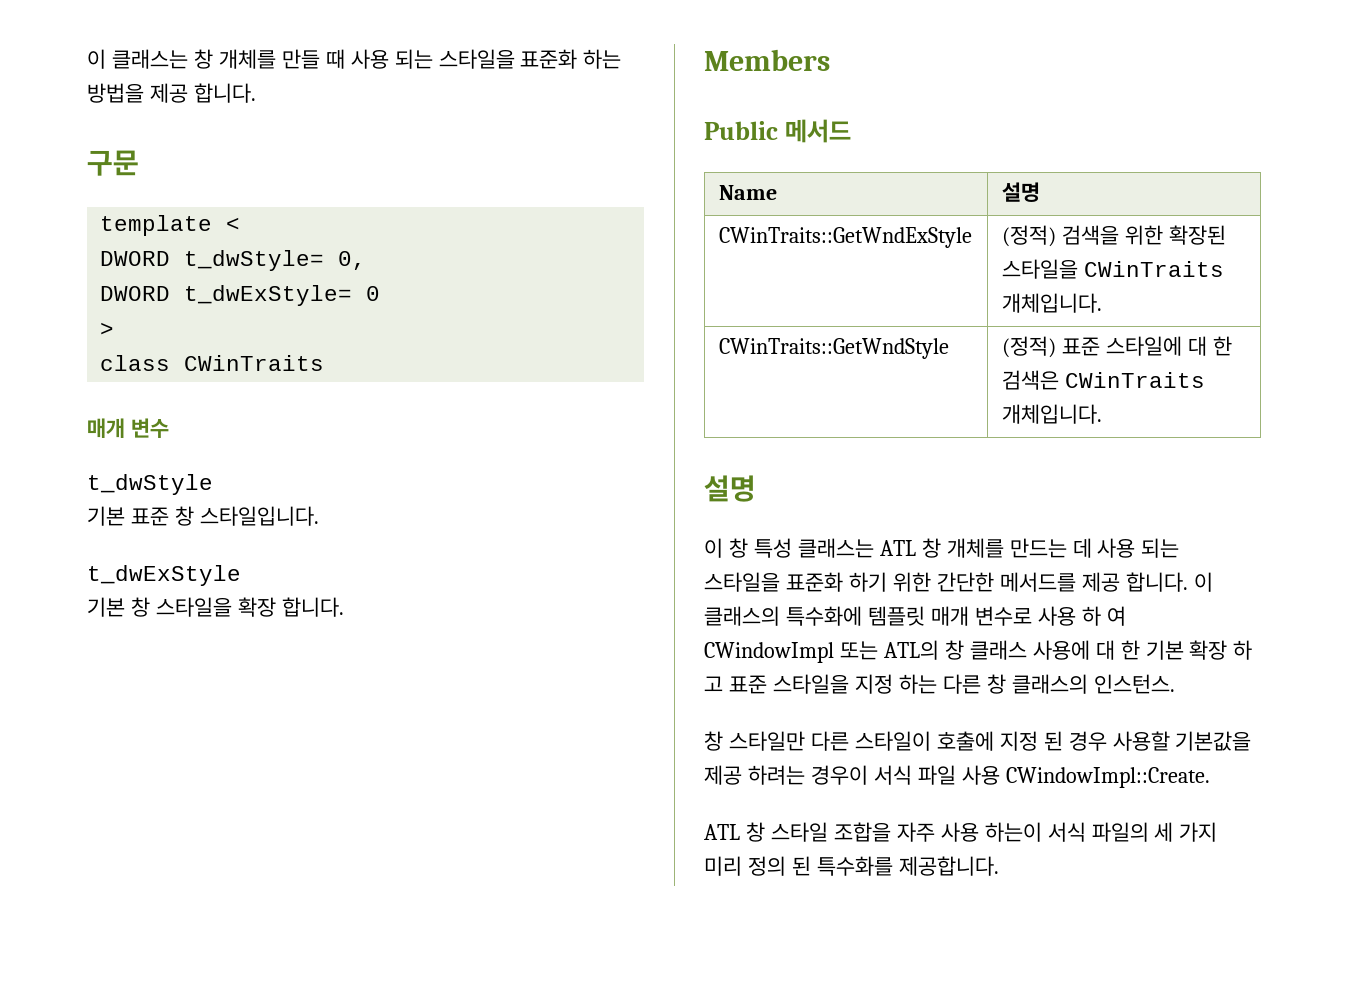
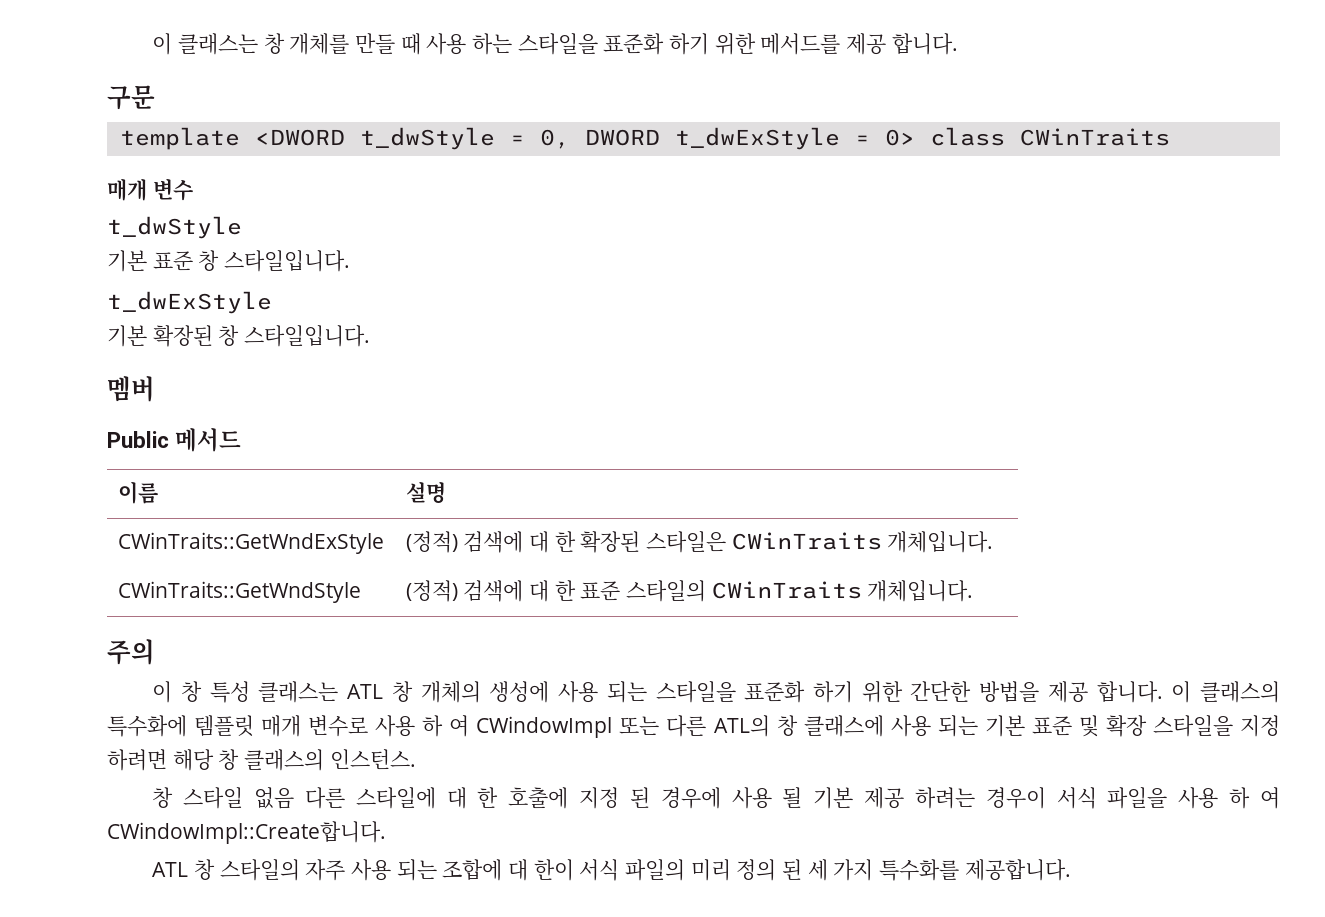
[394,49,622,69] [87,83,144,103] 되는 스타일을 표준화 하는 방법을 -> [471,33,841,55] 하는 스타일을 표준화 하기 위한 메서드를
[226,217,241,231] [100,250,367,271] [100,285,381,306] [100,322,115,336] < // DWORD t_dwStyle= 0, // DWORD t_dwExStyle= 0 // > // -> [254,127,915,150] <DWORD t_dwStyle = 0, DWORD t_dwExStyle = 0>
[130,597,344,617] [704,49,830,71] 창 스타일을 확장 합니다. // Members -> [152,325,371,347] [107,376,155,402] 확장된 창 스타일입니다. // 멤버
[718,185,777,200] Name -> [117,481,158,504] 이름
[1061,225,1226,245] [1001,259,1078,279] 검색을 위한 확장된 스타일을 -> [463,531,727,553] 검색에 대 한 확장된 스타일은
[1061,336,1232,356] [1001,370,1205,390] [1001,404,1102,424] [704,475,756,502] 표준 스타일에 대 한 검색은 CWinTraits 개체입니다. // 설명 -> [463,580,974,602] [107,639,155,665] 검색에 대 한 표준 스타일의 CWinTraits 개체입니다. // 주의
[946,538,1092,558] 개체를 만드는 데 -> [420,681,550,703] 개체의 생성에
[999,572,1076,592] 메서드를 -> [979,681,1040,702] 방법을
(878, 650) none -> [666,715,707,737] 다른
[969,640,1253,660] [704,674,1175,694] [704,731,1252,751] [704,765,1210,788] [704,822,1218,842] 클래스 사용에 대 한 기본 확장 하 고 표준 스타일을 지정 하는 다른 창 클래스의 인스턴스. // 창 스타일만 다른 스타일이 호출에 지정 된 경우 사용할 기본값을 제공 하려는 경우이 서식 파일 사용 CWindowImpl::Create. // ATL 창 스타일 조합을 자주 사용 하는이 서식 파일의 세 가지 -> [803,715,1280,737] [107,749,416,771] [152,787,1280,809] [107,821,386,844] [152,859,685,881] 클래스에 사용 되는 기본 표준 및 확장 스타일을 지정 하려면 해당 창 클래스의 인스턴스. // 창 스타일 없음 다른 스타일에 대 한 호출에 지정 된 경우에 사용 될 기본 제공 하려는 경우이 서식 파일을 사용 하 여 CWindowImpl::Create합니다. // ATL 창 스타일의 자주 사용 되는 조합에 대 한이 서식 파일의
(811, 866) none -> [807,859,874,881] 세 가지

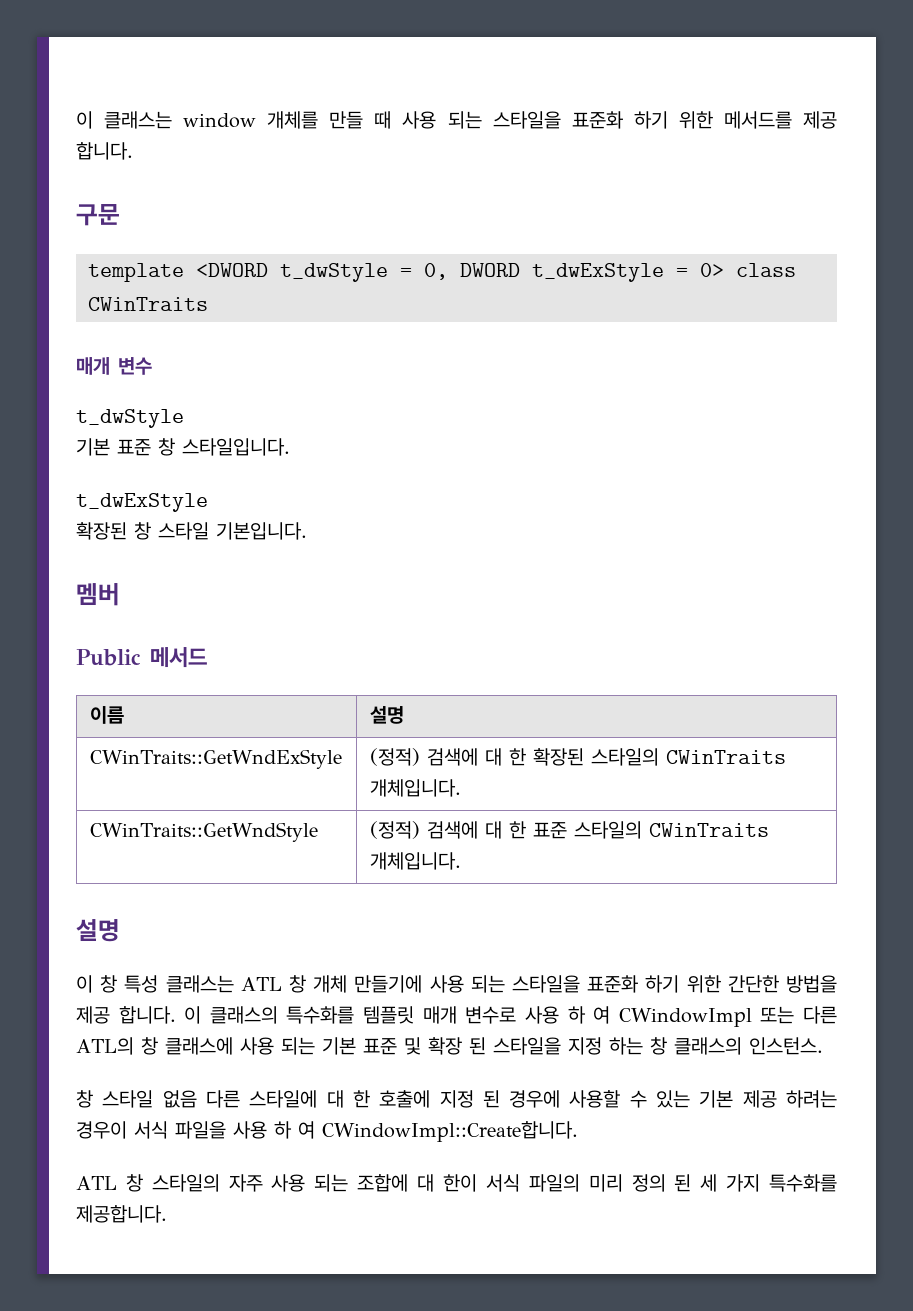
[263,33,285,54] 창 -> [183,113,257,128] window
[471,33,512,55] 하는 -> [447,111,482,129] 되는
[107,325,147,347] 기본 -> (208, 502) none
[244,325,371,347] 스타일입니다. -> [158,522,307,540] 스타일 기본입니다.
[646,531,727,553] 스타일은 -> [590,748,659,766] 스타일의
[107,639,155,665] 주의 -> [76,919,120,942] 설명
[420,681,550,703] 개체의 생성에 -> [313,975,423,993] 개체 만들기에
[107,715,187,737] 특수화에 -> [286,1006,355,1024] 특수화를
(1147, 726) none -> [468,1037,486,1055] 된
[107,749,214,771] 하려면 해당 -> [608,1037,643,1055] 하는
[731,787,803,809] 사용 될 -> [569,1090,691,1108] 사용할 수 있는

